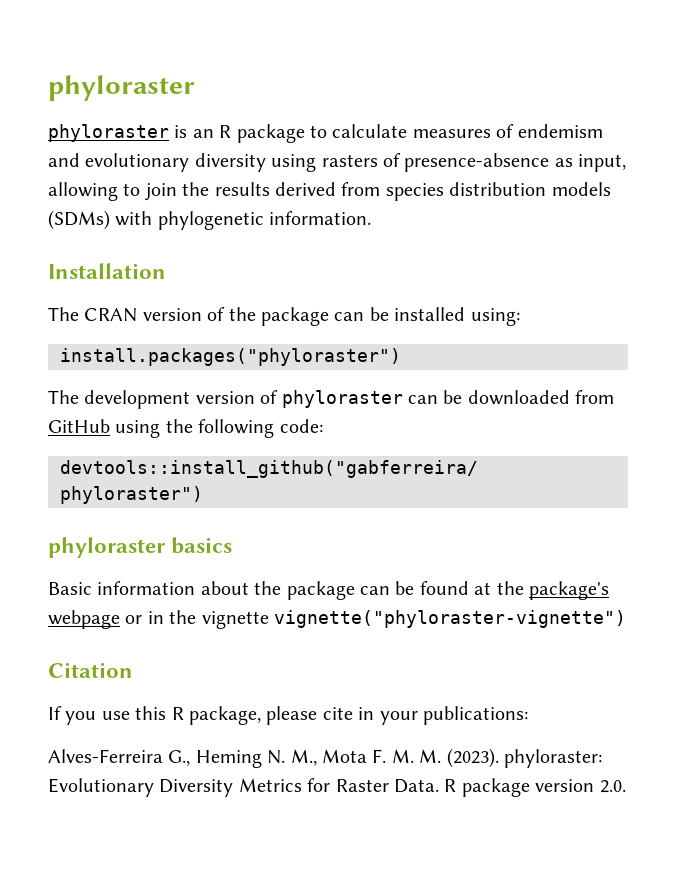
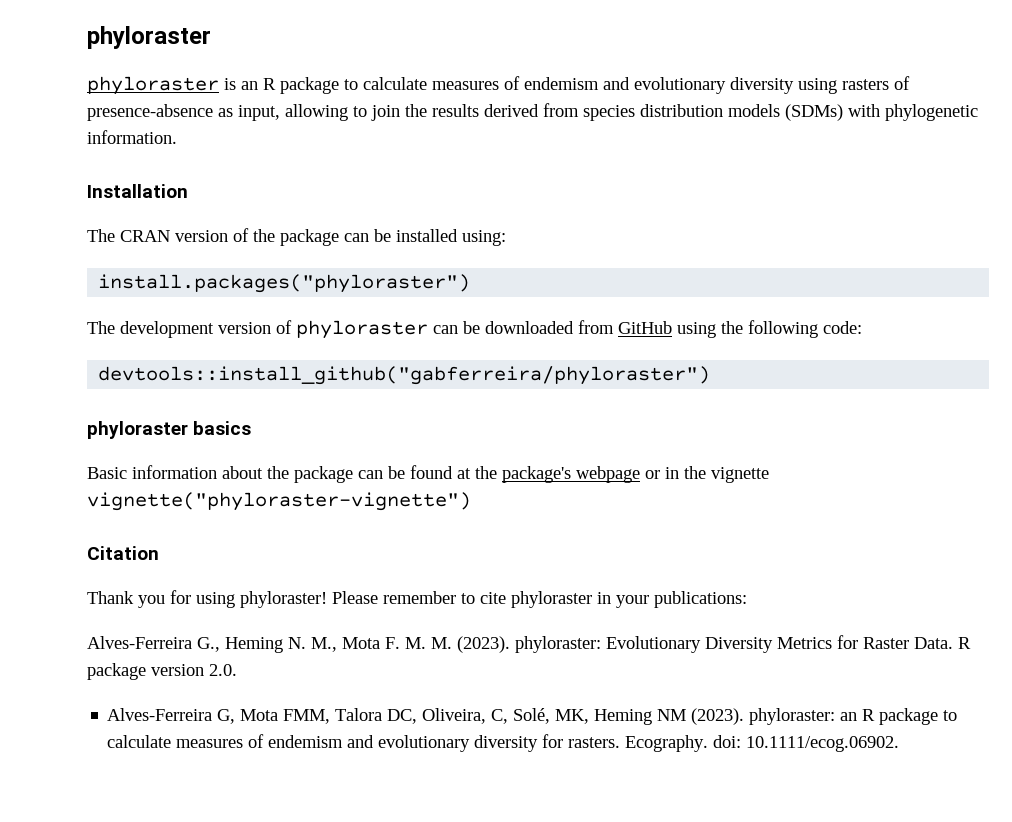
[48,706,353,725] If you use this R package, please cite -> [87,590,592,608] Thank you for using phyloraster! Please remember to cite phyloraster
(626, 786) none -> [107,708,958,725] [107,734,900,752] // Alves-Ferreira G, Mota FMM, Talora DC, Oliveira, C, Solé, MK, Heming NM (2023). phyloraster: an R package to calculate measures of endemism and evolutionary diversity for rasters. Ecography. doi: 10.1111/ecog.06902.

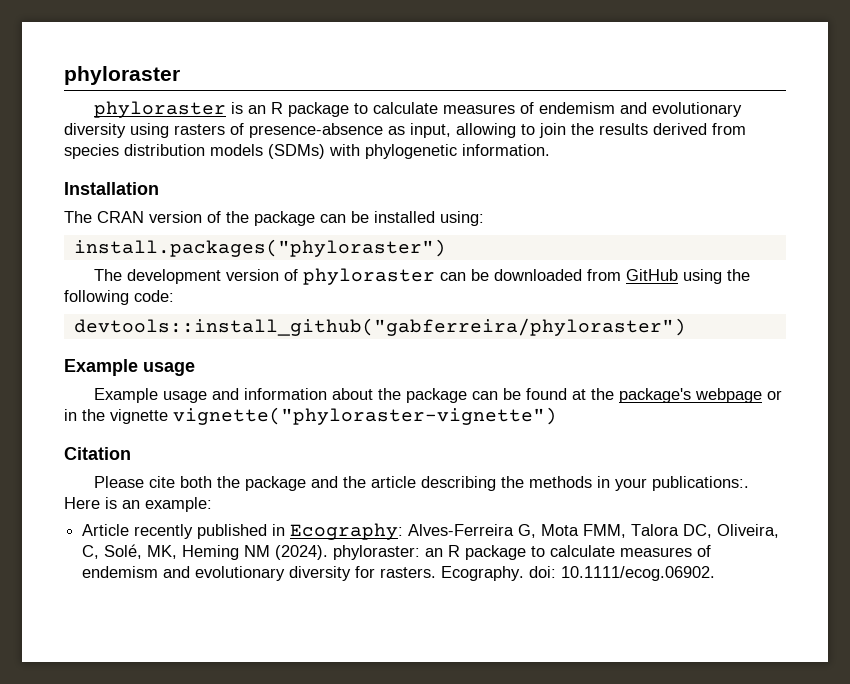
[87,421,252,439] [87,467,127,479] phyloraster basics // Basic -> [64,359,195,376] [93,388,239,403] Example usage // Example usage and
[87,590,747,608] [87,635,971,653] [87,663,237,680] Thank you for using phyloraster! Please remember to cite phyloraster in your publications: // Alves-Ferreira G., Heming N. M., Mota F. M. M. (2023). phyloraster: Evolutionary Diversity Metrics for Raster Data. R package version 2.0. // -> [93,476,749,491] [64,497,212,512] [82,523,404,540] Please cite both the package and the article describing the methods in your publications:. Here is an example: // Article recently published in Ecography:
[691,708,745,725] (2023). -> [275,545,329,560] (2024).

